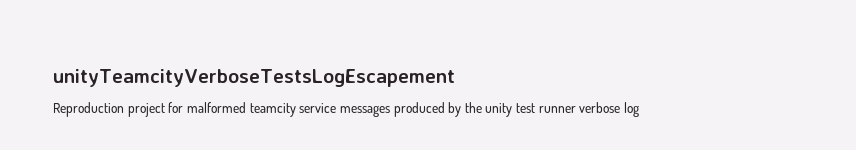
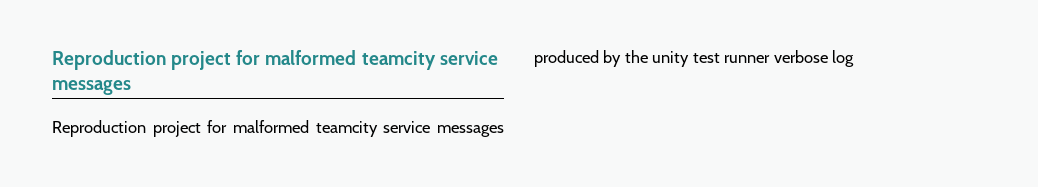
[53,69,455,87] unityTeamcityVerboseTestsLogEscapement -> [52,50,498,70] [52,80,131,95] Reproduction project for malformed teamcity service messages

